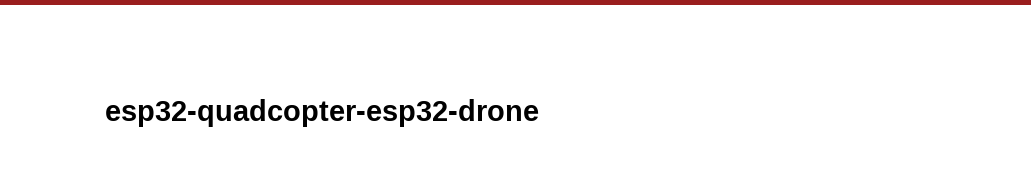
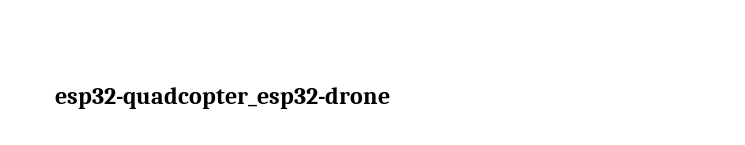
[105,99,539,127] esp32-quadcopter-esp32-drone -> [55,87,390,109] esp32-quadcopter_esp32-drone

